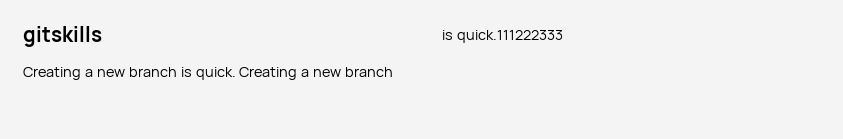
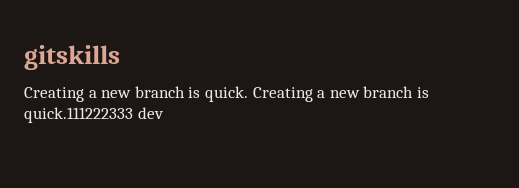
(563, 36) none -> [137,107,164,119] dev

